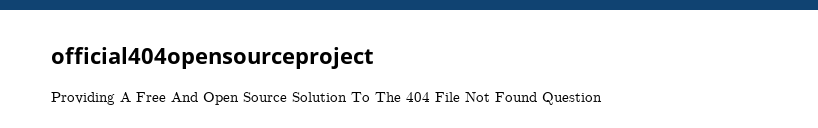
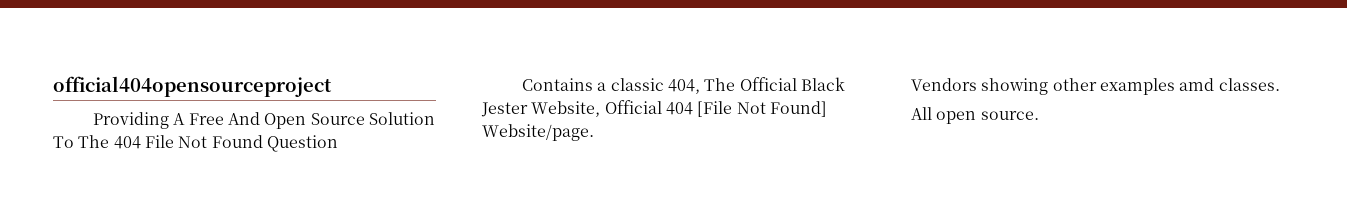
(602, 98) none -> [522,77,845,94] [481,100,827,117] [482,124,594,141] [911,78,1280,95] [911,107,1039,124] // Contains a classic 404, The Official Black Jester Website, Official 404 [File Not Found] Website/page. // Vendors showing other examples amd classes. // All open source.

